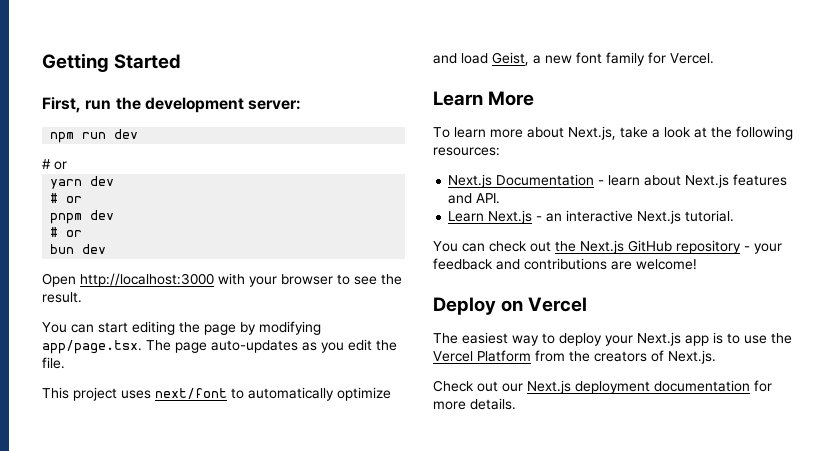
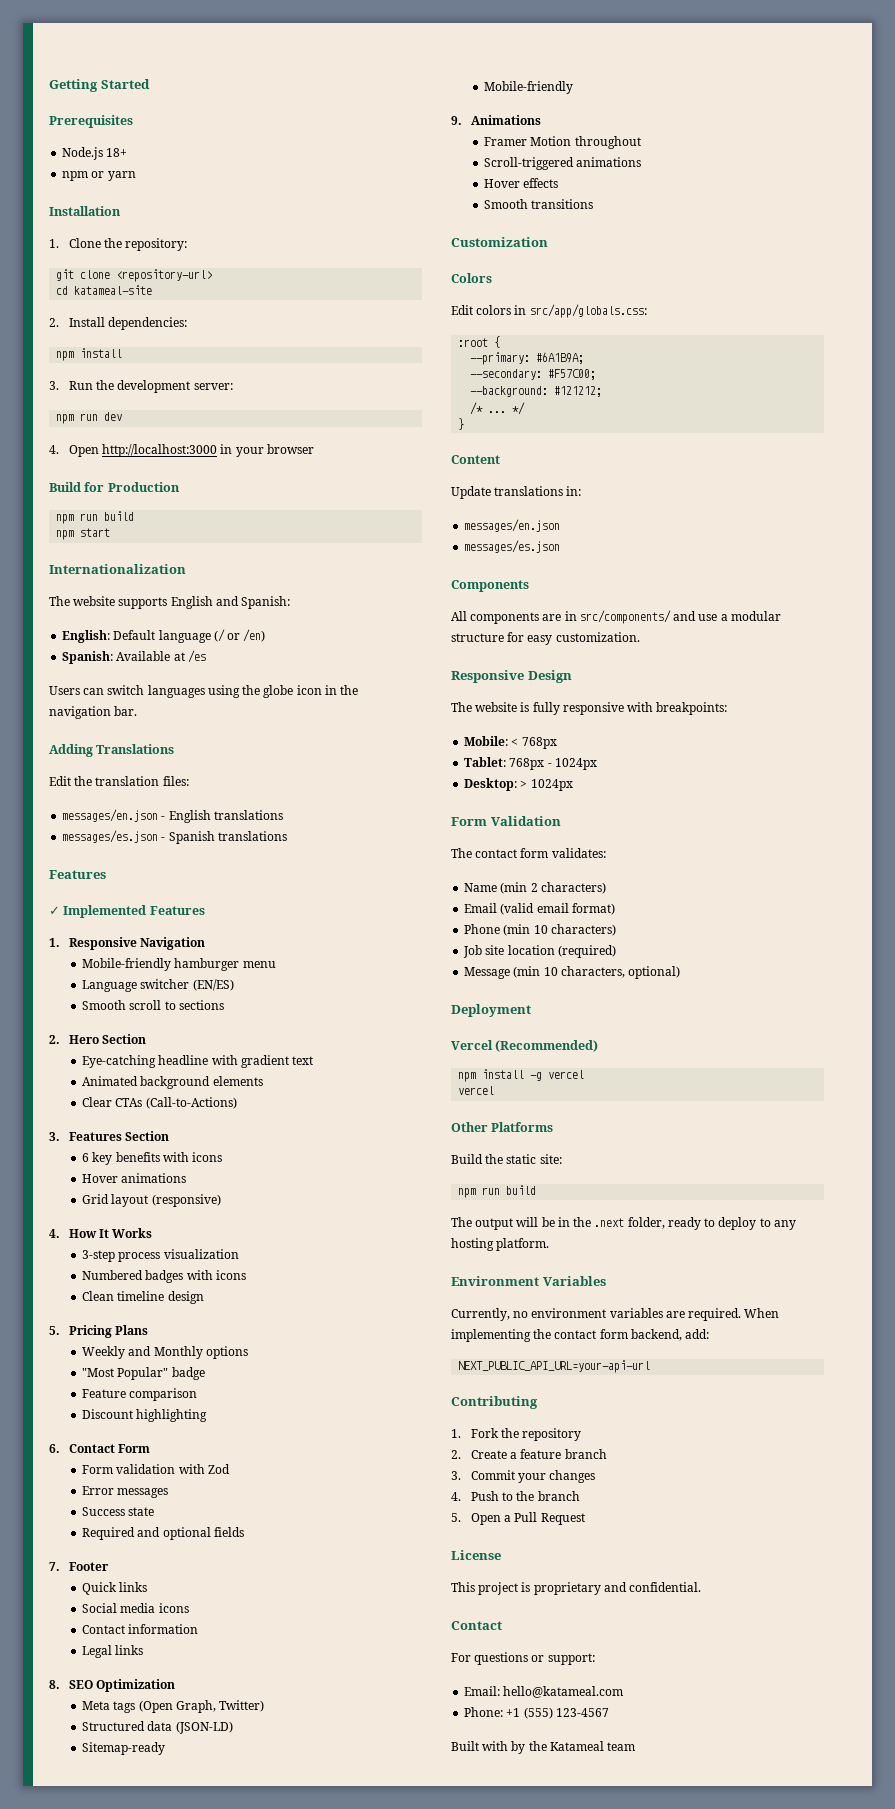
[42,97,112,113] First, run -> [49,115,133,128] [62,147,128,160] [62,171,136,181] [49,206,121,216] [49,238,188,251] [56,269,213,282] [56,285,153,295] [49,317,188,330] [56,348,123,361] [49,381,93,390] Prerequisites // Node.js 18+ // npm or yarn // Installation // 1. Clone the repository: // git clone <repository-url> // cd katameal-site // 2. Install dependencies: // npm install // 3. Run
[42,159,67,170] [50,176,115,189] [50,193,83,203] [50,210,115,224] [50,227,83,237] [50,244,107,254] # or // yarn dev // # or // pnpm dev // # or // bun dev // -> [49,445,59,454] 4.
[218,273,245,285] with -> [220,444,233,454] in
[337,274,402,285] [42,292,82,303] [42,321,321,335] [42,339,397,354] [42,357,65,369] [42,387,391,401] [433,52,714,66] [433,91,535,106] [433,126,793,140] [433,147,500,156] [448,174,788,188] [448,193,501,204] [448,210,735,224] [433,240,782,254] [433,258,697,270] [433,297,588,315] [433,332,792,346] [433,350,716,364] [433,380,772,394] [433,398,516,410] to see the result. // You can start editing the page by modifying app/page.tsx. The page auto-updates as you edit the file. // This project uses next/font to automatically optimize and load Geist, a new font family for Vercel. // Learn More // To learn more about Next.js, take a look at the following resources: // Next.js Documentation - learn about Next.js features and API. // Learn Next.js - an interactive Next.js tutorial. // You can check out the Next.js GitHub repository - your feedback and contributions are welcome! // Deploy on Vercel // The easiest way to deploy your Next.js app is to use the Vercel Platform from the creators of Next.js. // Check out our Next.js deployment documentation for more details. -> [49,482,180,492] [56,511,135,524] [56,528,111,540] [49,564,186,574] [49,596,291,609] [62,629,266,643] [62,650,206,664] [49,685,359,698] [49,706,138,719] [49,744,175,757] [49,776,189,786] [62,809,283,823] [62,830,287,844] [49,870,106,879] [49,905,205,918] [49,937,206,950] [82,958,276,971] [82,979,234,992] [82,1000,224,1010] [49,1034,147,1044] [82,1055,314,1068] [82,1076,263,1089] [82,1097,237,1109] [49,1131,170,1141] [82,1152,223,1165] [82,1173,187,1183] [82,1194,221,1207] [49,1228,153,1238] [82,1249,239,1262] [82,1270,246,1283] [82,1291,204,1304] [49,1325,149,1338] [82,1346,248,1359] [82,1367,205,1380] [82,1388,198,1401] [82,1409,208,1422] [49,1444,151,1453] [82,1464,230,1474] [82,1486,169,1498] [82,1507,155,1516] [82,1527,244,1540] [49,1562,109,1571] [82,1582,148,1595] [82,1603,189,1613] [82,1624,199,1634] [82,1645,144,1658] [49,1679,176,1692] [82,1700,265,1713] [82,1721,233,1734] [82,1742,166,1755] [484,81,574,94] [451,115,541,125] [484,136,641,149] [484,157,642,170] [484,178,559,188] [484,199,594,209] [451,237,548,247] [451,273,492,283] [451,304,647,318] [458,336,501,348] [470,352,585,365] [470,369,597,380] [470,386,603,397] [470,402,526,415] [458,418,465,430] [451,455,500,464] [451,486,582,499] [464,519,561,532] [464,540,561,553] [451,580,529,592] [451,610,781,624] [451,632,640,645] [451,670,572,683] [451,702,728,715] [464,736,557,749] [464,757,597,770] [464,778,573,791] [451,816,561,826] [451,848,606,858] [464,882,606,894] [464,903,615,915] [464,924,616,936] [463,945,616,958] [464,966,681,979] [451,1004,531,1017] [451,1040,599,1052] [458,1069,585,1082] [458,1086,495,1095] [451,1122,554,1132] [451,1154,562,1164] [458,1185,537,1198] [451,1217,796,1230] [451,1238,550,1251] [451,1276,606,1286] [451,1308,780,1321] [451,1329,710,1342] [458,1360,651,1373] [451,1396,538,1409] [451,1428,582,1441] [451,1449,607,1459] [451,1470,596,1483] [451,1491,580,1501] [451,1512,585,1525] [451,1550,501,1560] [451,1582,702,1595] [451,1621,502,1630] [451,1652,595,1665] [464,1686,624,1698] [464,1707,609,1719] [451,1741,636,1754] // Build for Production // npm run build // npm start // Internationalization // The website supports English and Spanish: // English: Default language (/ or /en) // Spanish: Available at /es // Users can switch languages using the globe icon in the navigation bar. // Adding Translations // Edit the translation files: // messages/en.json - English translations // messages/es.json - Spanish translations // Features // ✓ Implemented Features // 1. Responsive Navigation // Mobile-friendly hamburger menu // Language switcher (EN/ES) // Smooth scroll to sections // 2. Hero Section // Eye-catching headline with gradient text // Animated background elements // Clear CTAs (Call-to-Actions) // 3. Features Section // 6 key benefits with icons // Hover animations // Grid layout (responsive) // 4. How It Works // 3-step process visualization // Numbered badges with icons // Clean timeline design // 5. Pricing Plans // Weekly and Monthly options // "Most Popular" badge // Feature comparison // Discount highlighting // 6. Contact Form // Form validation with Zod // Error messages // Success state // Required and optional fields // 7. Footer // Quick links // Social media icons // Contact information // Legal links // 8. SEO Optimization // Meta tags (Open Graph, Twitter) // Structured data (JSON-LD) // Sitemap-ready // Mobile-friendly // 9. Animations // Framer Motion throughout // Scroll-triggered animations // Hover effects // Smooth transitions // Customization // Colors // Edit colors in src/app/globals.css: // :root { // --primary: #6A1B9A; // --secondary: #F57C00; // --background: #121212; // /* ... */ // } // Content // Update translations in: // messages/en.json // messages/es.json // Components // All components are in src/components/ and use a modular structure for easy customization. // Responsive Design // The website is fully responsive with breakpoints: // Mobile: < 768px // Tablet: 768px - 1024px // Desktop: > 1024px // Form Validation // The contact form validates: // Name (min 2 characters) // Email (valid email format) // Phone (min 10 characters) // Job site location (required) // Message (min 10 characters, optional) // Deployment // Vercel (Recommended) // npm install -g vercel // vercel // Other Platforms // Build the static site: // npm run build // The output will be in the .next folder, ready to deploy to any hosting platform. // Environment Variables // Currently, no environment variables are required. When implementing the contact form backend, add: // NEXT_PUBLIC_API_URL=your-api-url // Contributing // 1. Fork the repository // 2. Create a feature branch // 3. Commit your changes // 4. Push to the branch // 5. Open a Pull Request // License // This project is proprietary and confidential. // Contact // For questions or support: // Email: hello@katameal.com // Phone: +1 (555) 123-4567 // Built with by the Katameal team

